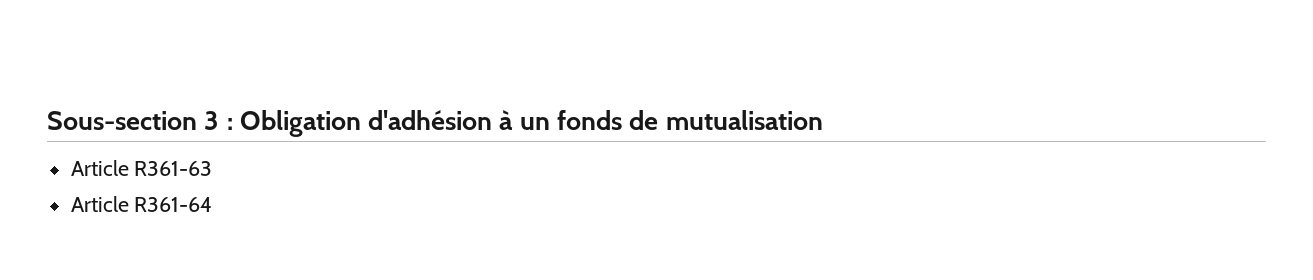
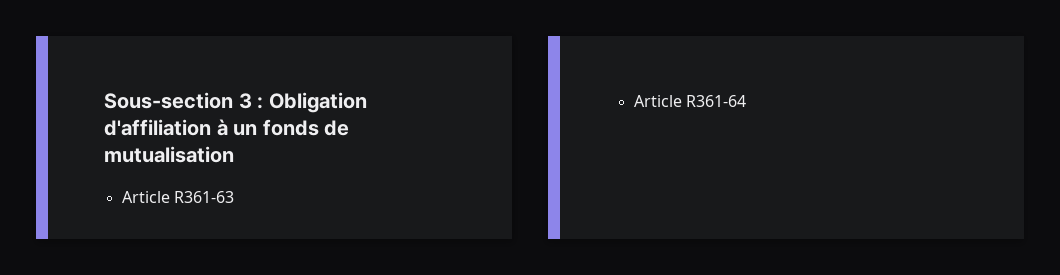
[368,110,493,130] d'adhésion -> [104,119,211,136] d'affiliation

